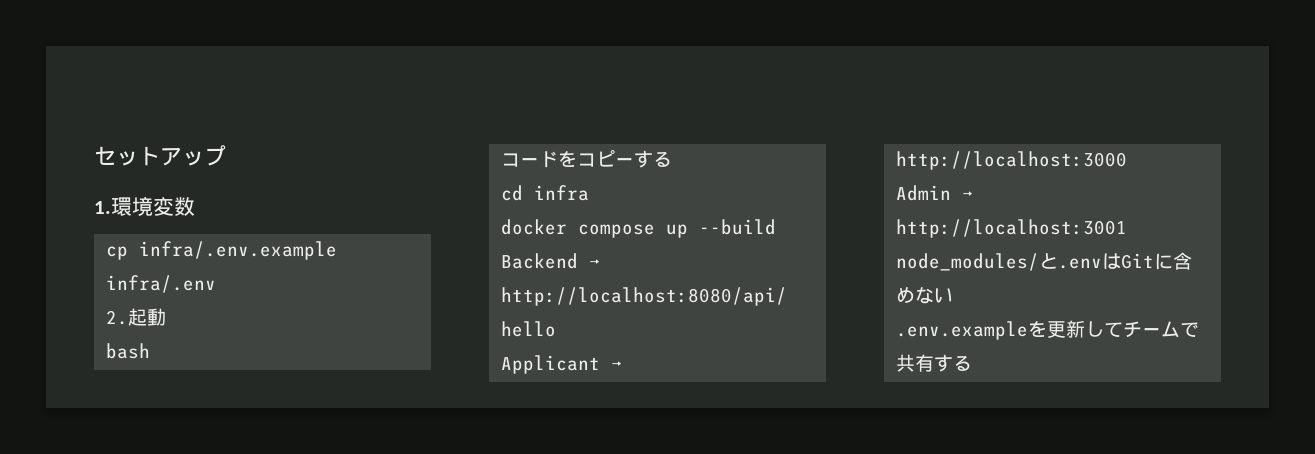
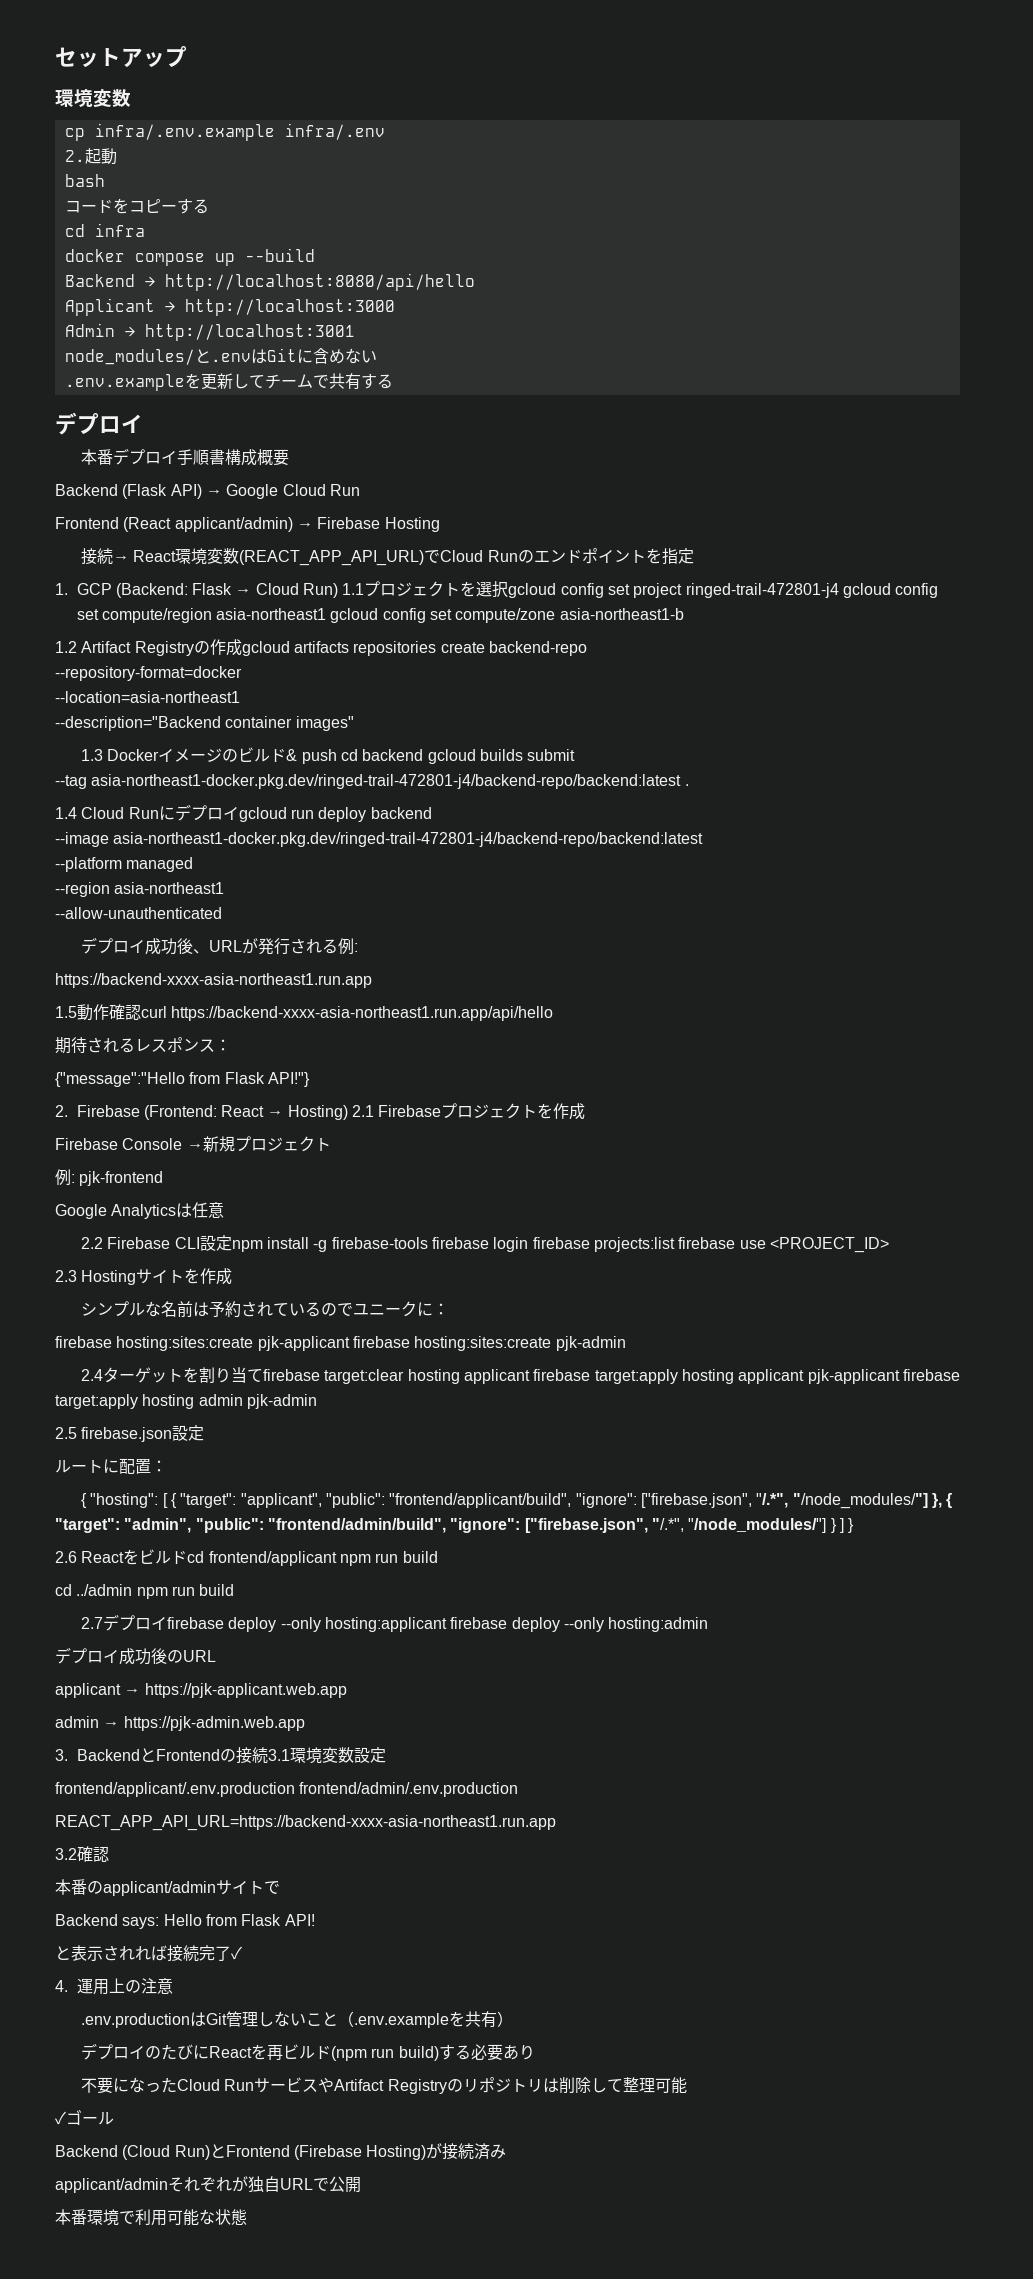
[94,201,111,214] 1. -> (187, 56) none
(972, 363) none -> [55,412,143,435] [81,448,290,466] [55,484,360,499] [55,517,440,532] [81,548,694,566] [55,581,939,598] [76,608,684,623] [55,639,587,656] [55,666,242,681] [55,691,240,703] [55,716,354,731] [81,747,576,764] [55,774,689,789] [55,804,432,822] [55,832,704,847] [55,857,194,872] [55,882,225,897] [55,907,222,919] [81,937,359,955] [55,973,372,988] [55,1004,554,1021] [55,1037,231,1054] [55,1072,310,1087] [55,1103,586,1120] [55,1136,331,1152] [55,1169,164,1186] [55,1202,225,1219] [81,1235,889,1253] [55,1268,233,1285] [81,1301,450,1318] [55,1336,626,1351] [81,1367,960,1384] [55,1394,317,1409] [55,1425,205,1442] [55,1458,167,1474] [81,1493,953,1509] [55,1518,855,1533] [55,1549,438,1566] [55,1584,235,1599] [81,1614,709,1632] [55,1647,216,1665] [55,1683,347,1698] [55,1716,305,1731] [55,1747,386,1764] [55,1782,519,1797] [55,1815,556,1831] [55,1846,109,1862] [55,1879,280,1896] [55,1914,315,1929] [55,1945,242,1962] [55,1978,173,1995] [81,2011,514,2028] [81,2043,535,2061] [81,2077,687,2094] [55,2109,114,2126] [55,2143,507,2160] [55,2176,361,2193] [55,2209,247,2226] // デプロイ // 本番デプロイ手順書構成概要 // Backend (Flask API) → Google Cloud Run // Frontend (React applicant/admin) → Firebase Hosting // 接続→ React環境変数(REACT_APP_API_URL)でCloud Runのエンドポイントを指定 // 1. GCP (Backend: Flask → Cloud Run) 1.1プロジェクトを選択gcloud config set project ringed-trail-472801-j4 gcloud config set compute/region asia-northeast1 gcloud config set compute/zone asia-northeast1-b // 1.2 Artifact Registryの作成gcloud artifacts repositories create backend-repo // --repository-format=docker // --location=asia-northeast1 // --description="Backend container images" // 1.3 Dockerイメージのビルド& push cd backend gcloud builds submit // --tag asia-northeast1-docker.pkg.dev/ringed-trail-472801-j4/backend-repo/backend:latest . // 1.4 Cloud Runにデプロイgcloud run deploy backend // --image asia-northeast1-docker.pkg.dev/ringed-trail-472801-j4/backend-repo/backend:latest // --platform managed // --region asia-northeast1 // --allow-unauthenticated // デプロイ成功後、URLが発行される例: // https://backend-xxxx-asia-northeast1.run.app // 1.5動作確認curl https://backend-xxxx-asia-northeast1.run.app/api/hello // 期待されるレスポンス： // {"message":"Hello from Flask API!"} // 2. Firebase (Frontend: React → Hosting) 2.1 Firebaseプロジェクトを作成 // Firebase Console →新規プロジェクト // 例: pjk-frontend // Google Analyticsは任意 // 2.2 Firebase CLI設定npm install -g firebase-tools firebase login firebase projects:list firebase use <PROJECT_ID> // 2.3 Hostingサイトを作成 // シンプルな名前は予約されているのでユニークに： // firebase hosting:sites:create pjk-applicant firebase hosting:sites:create pjk-admin // 2.4ターゲットを割り当てfirebase target:clear hosting applicant firebase target:apply hosting applicant pjk-applicant firebase target:apply hosting admin pjk-admin // 2.5 firebase.json設定 // ルートに配置： // { "hosting": [ { "target": "applicant", "public": "frontend/applicant/build", "ignore": ["firebase.json", "/.*", "/node_modules/"] }, { "target": "admin", "public": "frontend/admin/build", "ignore": ["firebase.json", "/.*", "/node_modules/"] } ] } // 2.6 Reactをビルドcd frontend/applicant npm run build // cd ../admin npm run build // 2.7デプロイfirebase deploy --only hosting:applicant firebase deploy --only hosting:admin // デプロイ成功後のURL // applicant → https://pjk-applicant.web.app // admin → https://pjk-admin.web.app // 3. BackendとFrontendの接続3.1環境変数設定 // frontend/applicant/.env.production frontend/admin/.env.production // REACT_APP_API_URL=https://backend-xxxx-asia-northeast1.run.app // 3.2確認 // 本番のapplicant/adminサイトで // Backend says: Hello from Flask API! // と表示されれば接続完了✓ // 4.運用上の注意 // .env.productionはGit管理しないこと（.env.exampleを共有） // デプロイのたびにReactを再ビルド(npm run build)する必要あり // 不要になったCloud RunサービスやArtifact Registryのリポジトリは削除して整理可能 // ✓ゴール // Backend (Cloud Run)とFrontend (Firebase Hosting)が接続済み // applicant/adminそれぞれが独自URLで公開 // 本番環境で利用可能な状態

